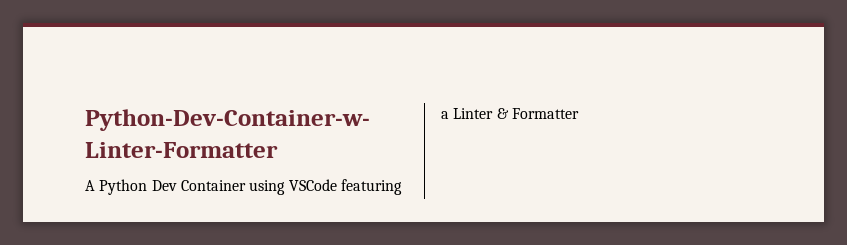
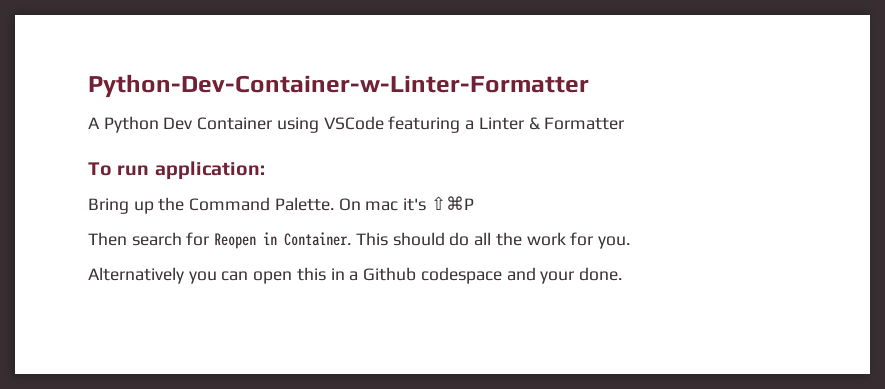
(579, 113) none -> [88,161,265,180] [88,196,474,214] [88,232,630,249] [88,267,622,284] // To run application: // Bring up the Command Palette. On mac it's ⇧⌘P // Then search for Reopen in Container. This should do all the work for you. // Alternatively you can open this in a Github codespace and your done.

